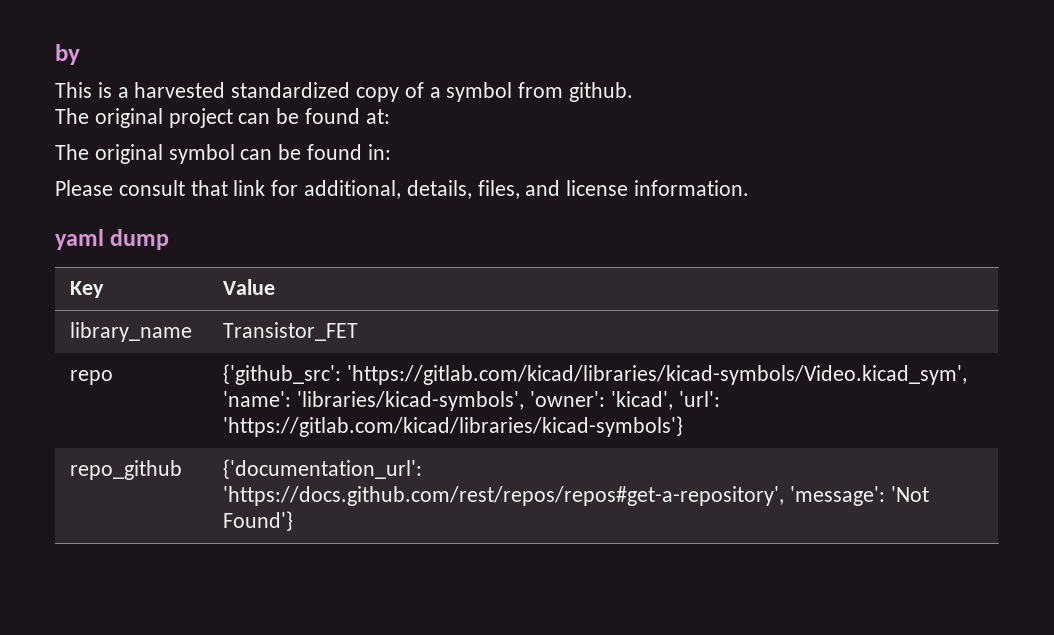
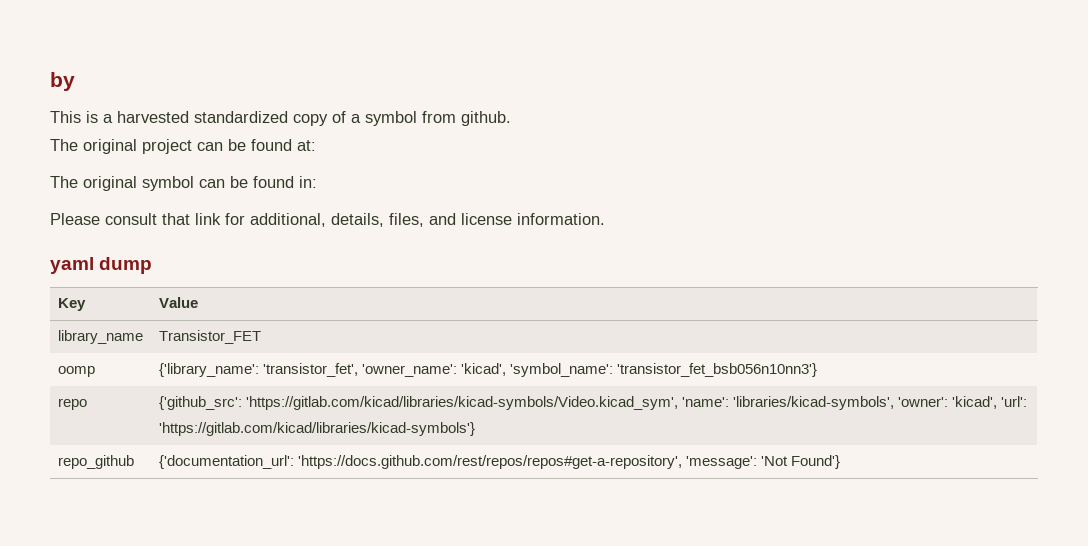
(359, 331) none -> [57,366,95,377] [158,363,817,377] // oomp | {'library_name': 'transistor_fet', 'owner_name': 'kicad', 'symbol_name': 'transistor_fet_bsb056n10nn3'}

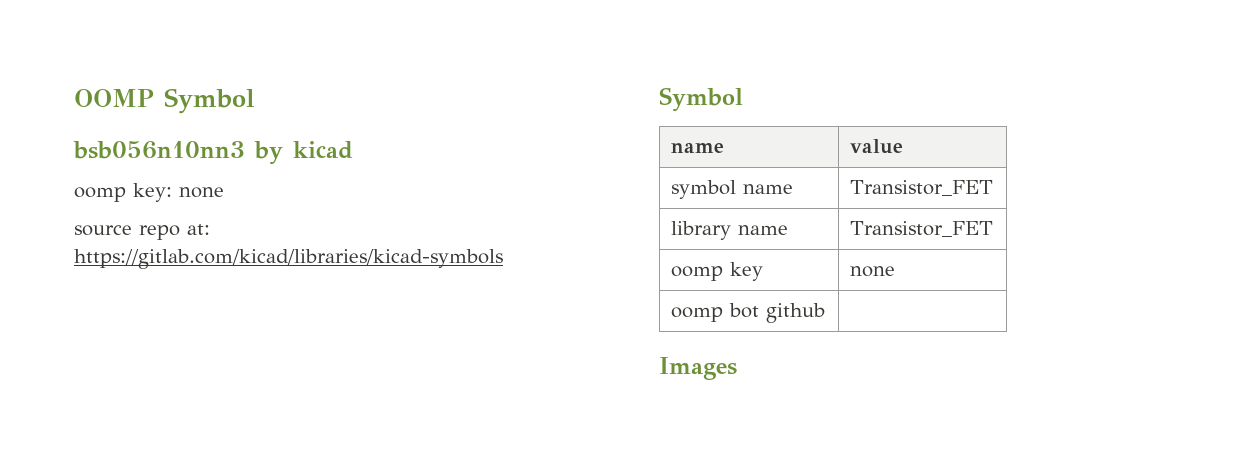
[50,72,75,91] [50,111,511,126] [50,139,316,154] [50,176,317,191] [50,213,605,227] [50,257,153,274] [57,298,86,311] [158,297,198,308] [57,330,143,344] [158,330,261,344] [57,366,95,377] [158,363,817,377] [57,398,87,410] [158,396,1027,410] [158,422,475,436] [57,455,134,469] [158,455,840,469] by // This is a harvested standardized copy of a symbol from github. // The original project can be found at: // The original symbol can be found in: // Please consult that link for additional, details, files, and license information. // yaml dump // Key | Value // library_name | Transistor_FET // oomp | {'library_name': 'transistor_fet', 'owner_name': 'kicad', 'symbol_name': 'transistor_fet_bsb056n10nn3'} // repo | {'github_src': 'https://gitlab.com/kicad/libraries/kicad-symbols/Video.kicad_sym', 'name': 'libraries/kicad-symbols', 'owner': 'kicad', 'url': 'https://gitlab.com/kicad/libraries/kicad-symbols'} // repo_github | {'documentation_url': 'https://docs.github.com/rest/repos/repos#get-a-repository', 'message': 'Not Found'} -> [74,88,254,114] [73,141,353,165] [74,183,224,202] [74,224,210,240] [74,249,503,269] [659,87,743,112] [670,143,724,153] [849,139,903,154] [670,180,793,199] [849,180,993,196] [670,221,788,240] [849,221,993,237] [670,262,763,281] [849,266,895,277] [670,303,825,323] [659,357,737,380] OOMP Symbol // bsb056n10nn3 by kicad // oomp key: none // source repo at: https://gitlab.com/kicad/libraries/kicad-symbols // Symbol // name | value // symbol name | Transistor_FET // library name | Transistor_FET // oomp key | none // oomp bot github | // Images

